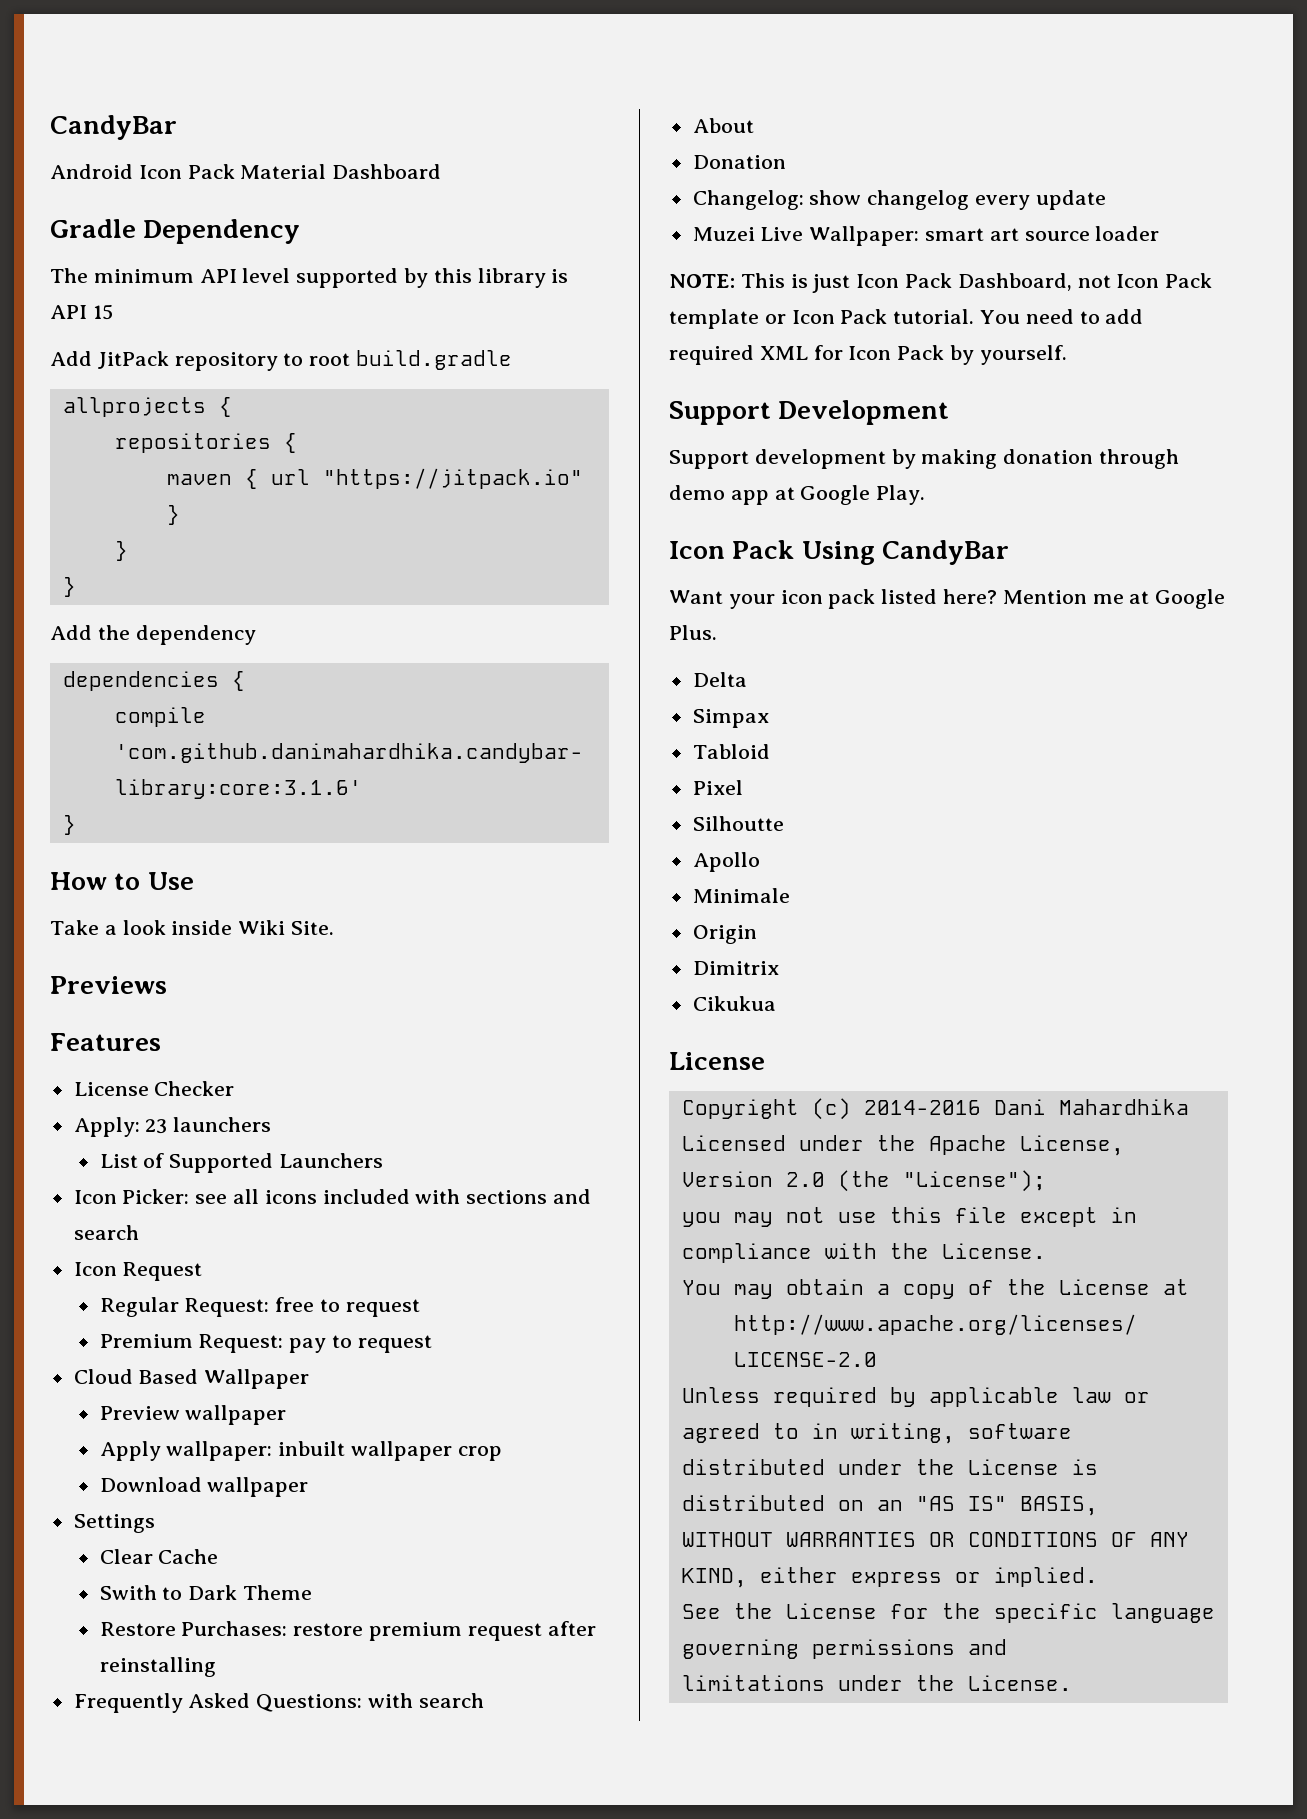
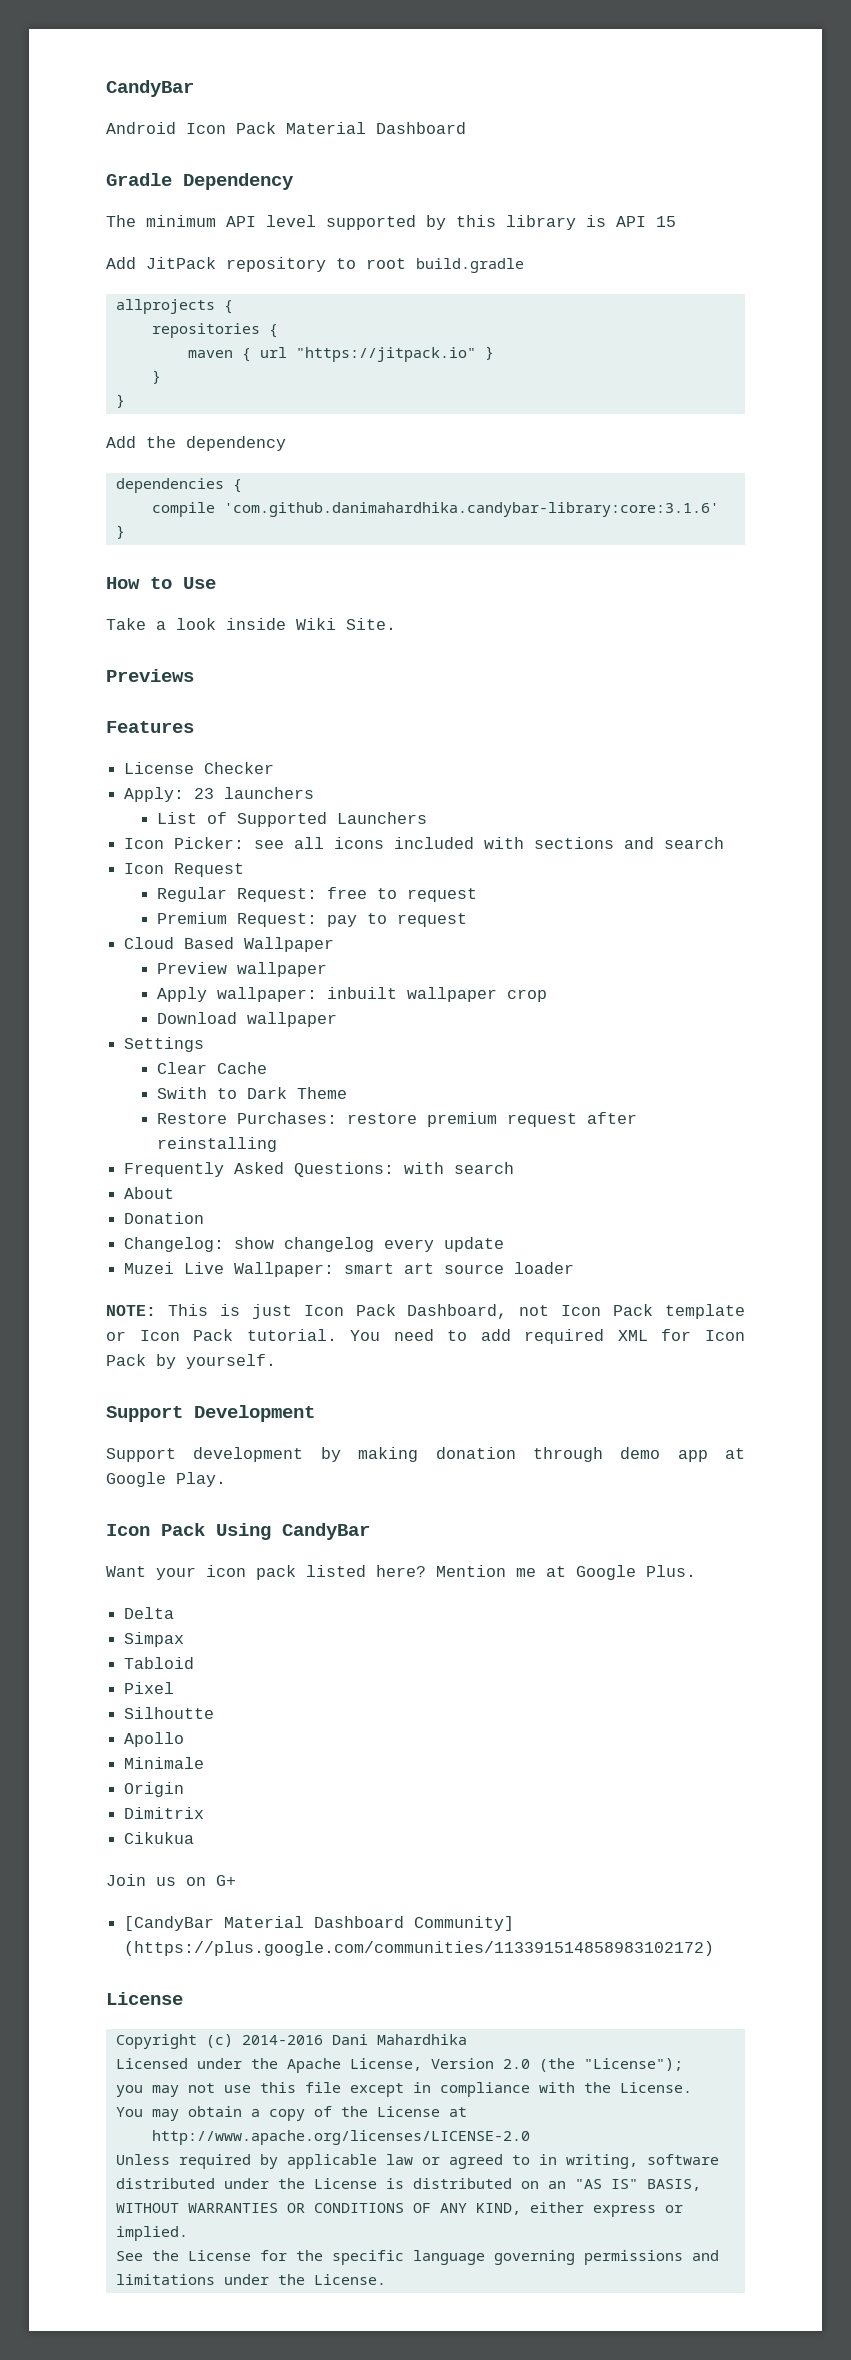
(776, 1003) none -> [106,1874,236,1886] [124,1916,515,1931] [124,1941,715,1956] // Join us on G+ // [CandyBar Material Dashboard Community] (https://plus.google.com/communities/113391514858983102172)

